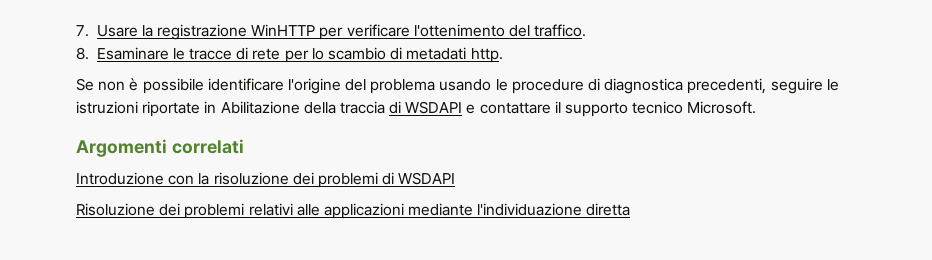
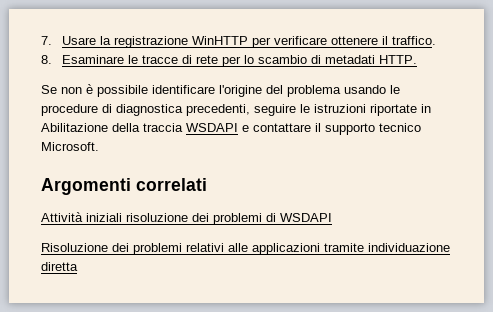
[413,24,531,37] l'ottenimento del -> [331,36,389,45] ottenere il
[470,48,503,63] http. -> [379,55,418,64] HTTP.
[389,101,402,114] di -> (183, 127) none
[76,172,210,185] Introduzione con la -> [41,212,122,222] Attività iniziali
[408,203,583,216] mediante l'individuazione -> [324,243,450,252] tramite individuazione

